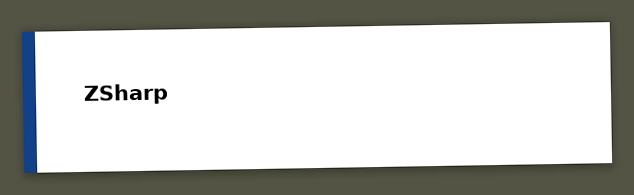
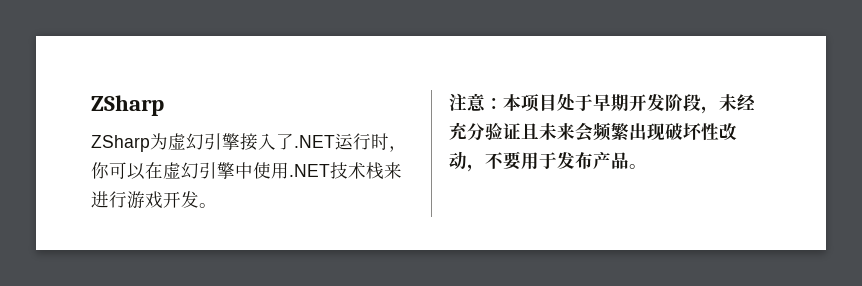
[83,83,169,105] ZSharp -> [91,95,164,116] [91,133,407,152] [91,162,402,180] [91,191,217,209] [449,93,755,114] [449,122,737,142] [449,151,647,172] ZSharp // ZSharp为虚幻引擎接入了.NET运行时，你可以在虚幻引擎中使用.NET技术栈来进行游戏开发。 // 注意：本项目处于早期开发阶段，未经充分验证且未来会频繁出现破坏性改动，不要用于发布产品。

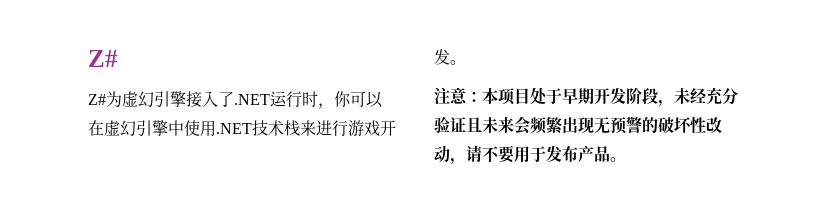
[91,95,164,116] [91,135,150,152] ZSharp // ZSharp -> [88,50,118,67] [88,94,106,105] Z# // Z#
(665, 132) none -> [594,116,658,134] 无预警的
(485, 168) none -> [466,145,482,163] 请

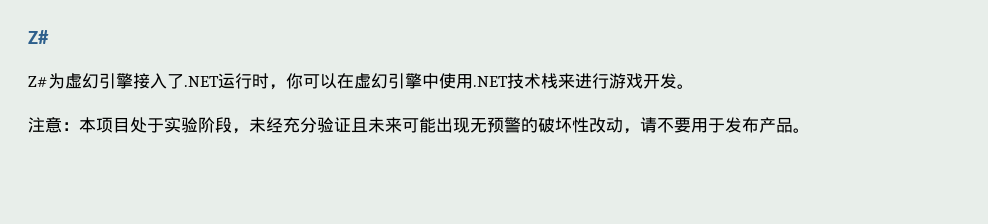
[562,88,626,105] 早期开发 -> [164,117,198,133] 实验
[514,116,562,135] 会频繁 -> [402,117,436,133] 可能

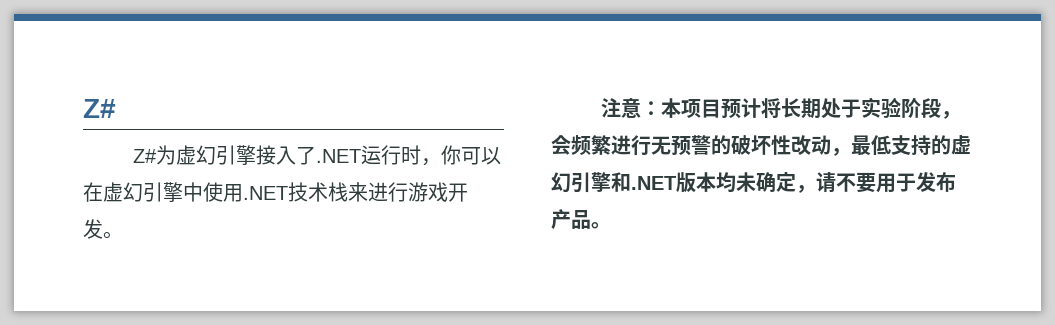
(130, 125) none -> [721,98,822,119] 预计将长期
[249,117,470,133] 未经充分验证且未来可能出现 -> [551,135,651,156] 会频繁进行
(640, 131) none -> [851,135,971,156] [551,172,816,193] 最低支持的虚幻引擎和.NET版本均未确定，

